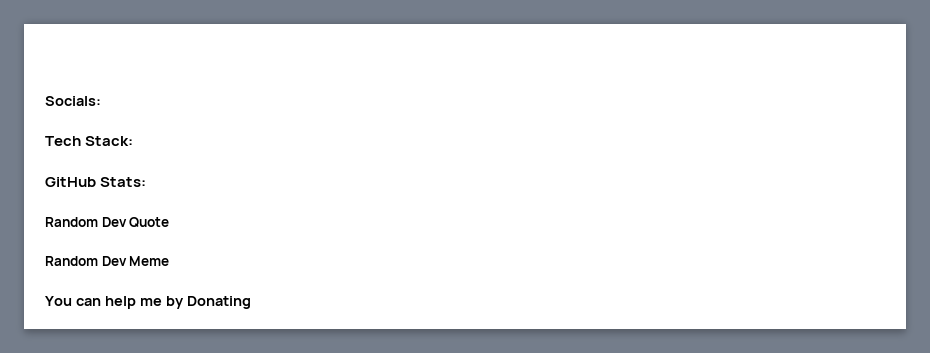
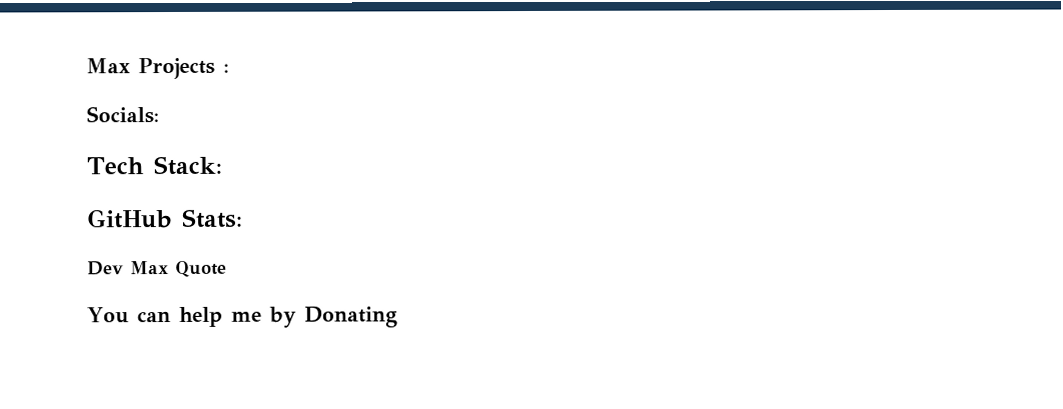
(45, 101) none -> [86,57,229,80] Max Projects : //
[45,217,127,227] Random Dev -> [87,261,169,276] Dev Max
[45,256,170,266] // Random Dev Meme -> (227, 268) none

